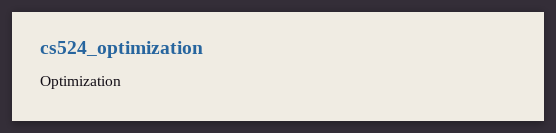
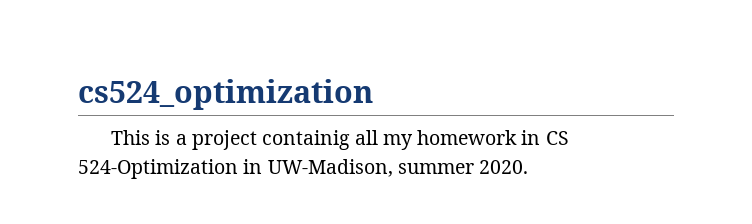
[40,76,121,89] Optimization -> [111,130,569,150] [78,159,529,179] This is a project containig all my homework in CS 524-Optimization in UW-Madison, summer 2020.

